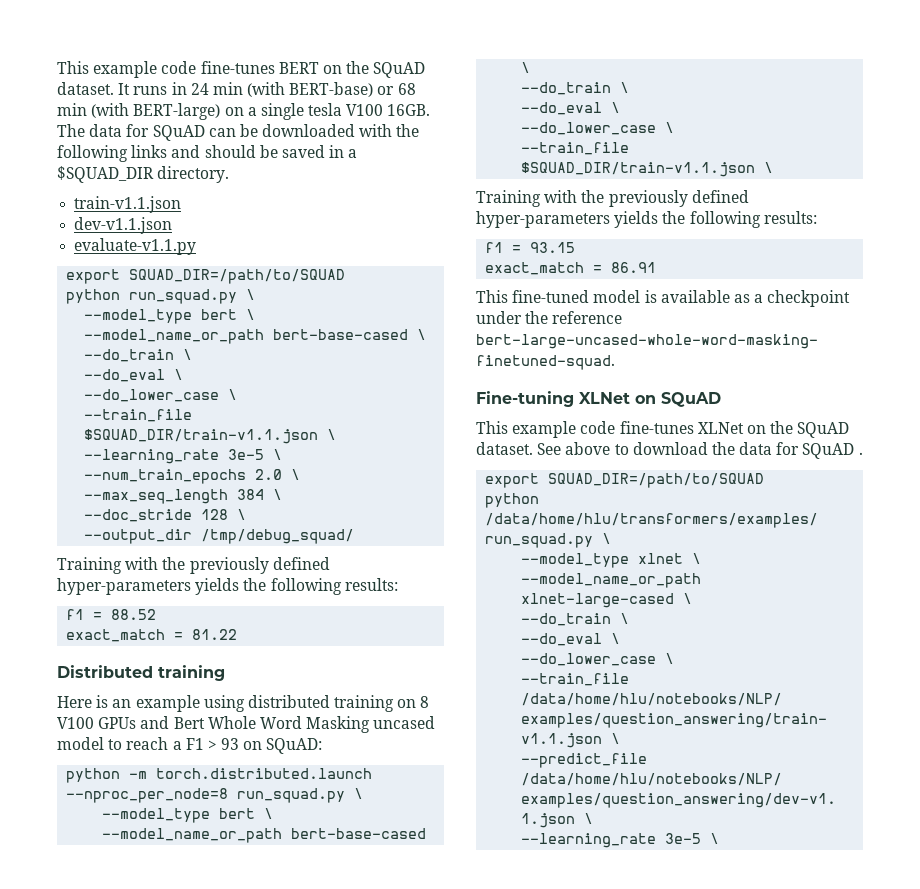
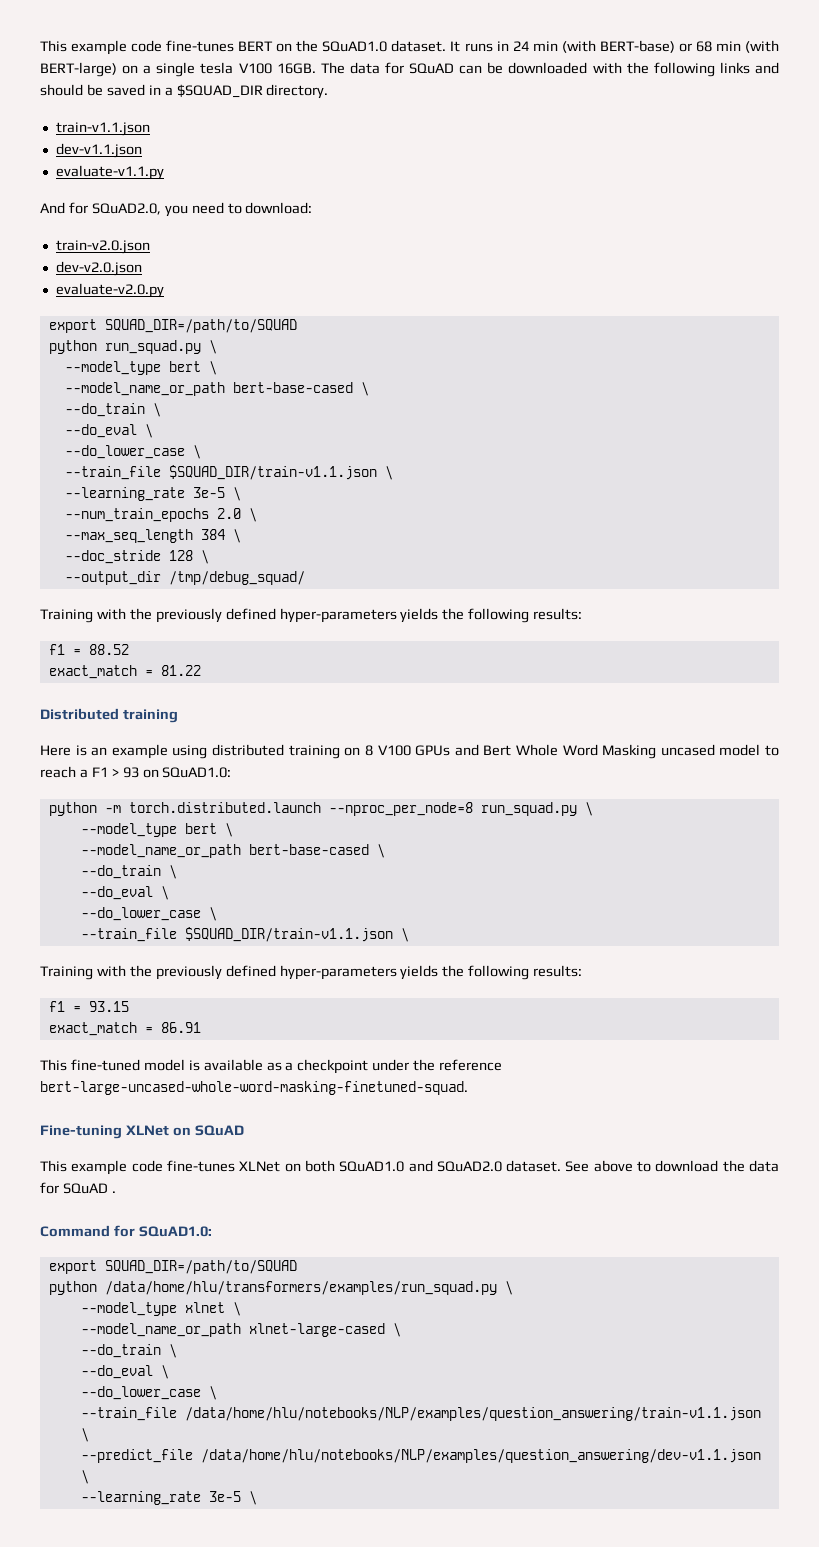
[373,62,426,78] SQuAD -> [322,41,388,52] SQuAD1.0
(197, 246) none -> [40,202,313,217] [55,240,150,254] [55,261,142,276] [55,283,164,298] // And for SQuAD2.0, you need to download: // train-v2.0.json // dev-v2.0.json // evaluate-v2.0.py
[266,738,323,754] SQuAD: -> [162,767,232,778] SQuAD1.0:
[770,421,850,438] the SQuAD -> [304,1160,502,1172] both SQuAD1.0 and SQuAD2.0
(863, 453) none -> [40,1225,212,1237] // Command for SQuAD1.0:

